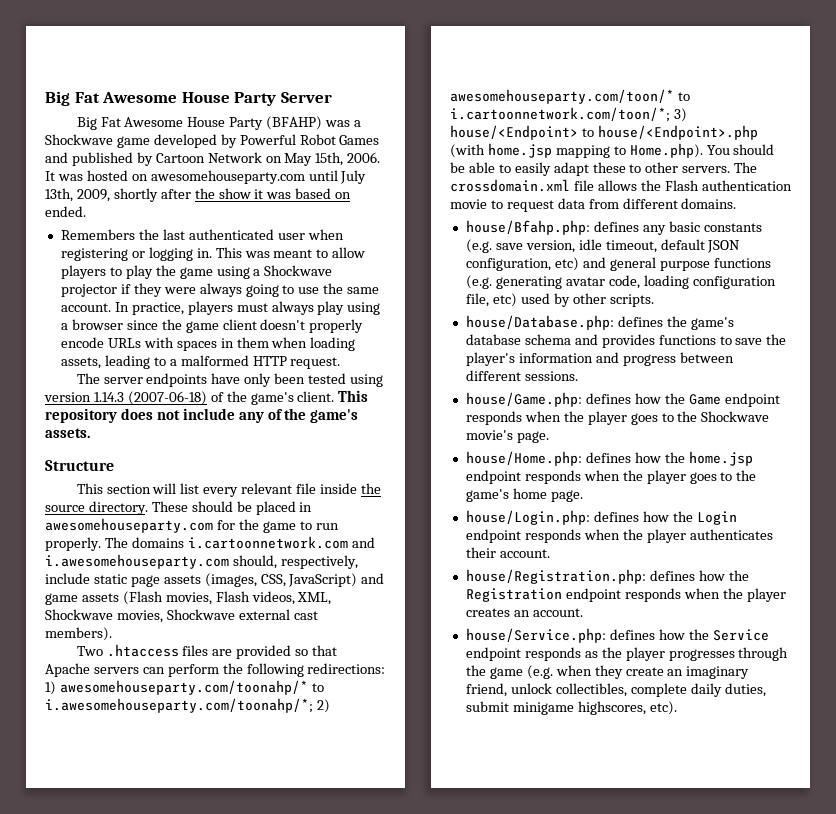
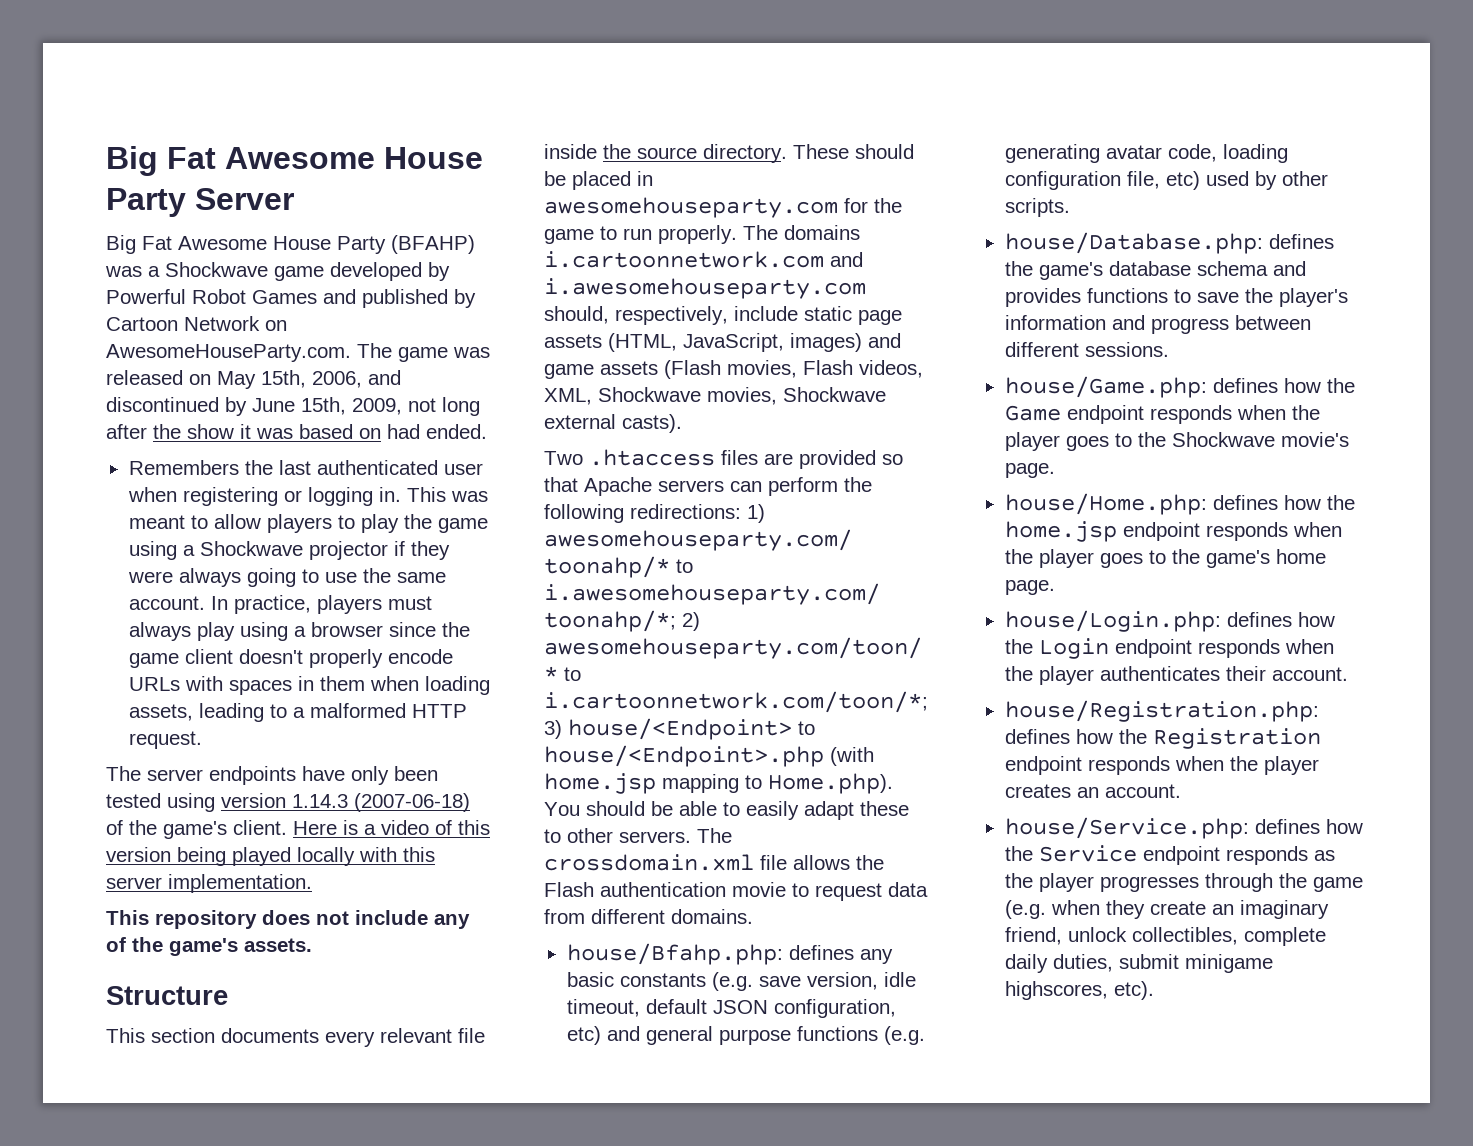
[284,152,381,166] [45,170,367,184] [45,188,158,202] May 15th, 2006. It was hosted on awesomehouseparty.com until July 13th, 2009, shortly -> [106,343,490,362] [106,370,401,389] [106,397,480,416] AwesomeHouseParty.com. The game was released on May 15th, 2006, and discontinued by June 15th, 2009, not long
(352, 195) none -> [387,424,420,439] had
(335, 396) none -> [293,820,490,835] [106,847,435,866] [106,874,312,893] Here is a video of this version being played locally with this server implementation. //
[152,483,200,494] will list -> [221,1028,319,1043] documents
[204,573,358,587] (images, CSS, JavaScript) -> [608,333,862,352] (HTML, JavaScript, images)
[293,611,318,620] [45,627,112,641] cast members). -> [622,414,682,433] casts).

